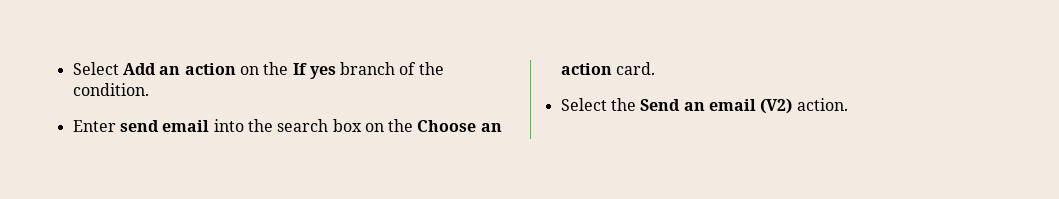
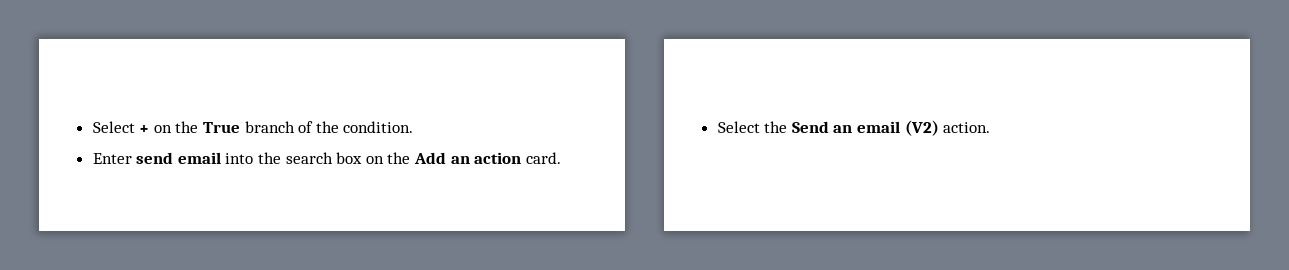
[72,62,336,79] Select Add an action on the If yes -> [92,121,241,133] Select + on the True
[417,120,477,132] Choose -> [414,152,447,164] Add

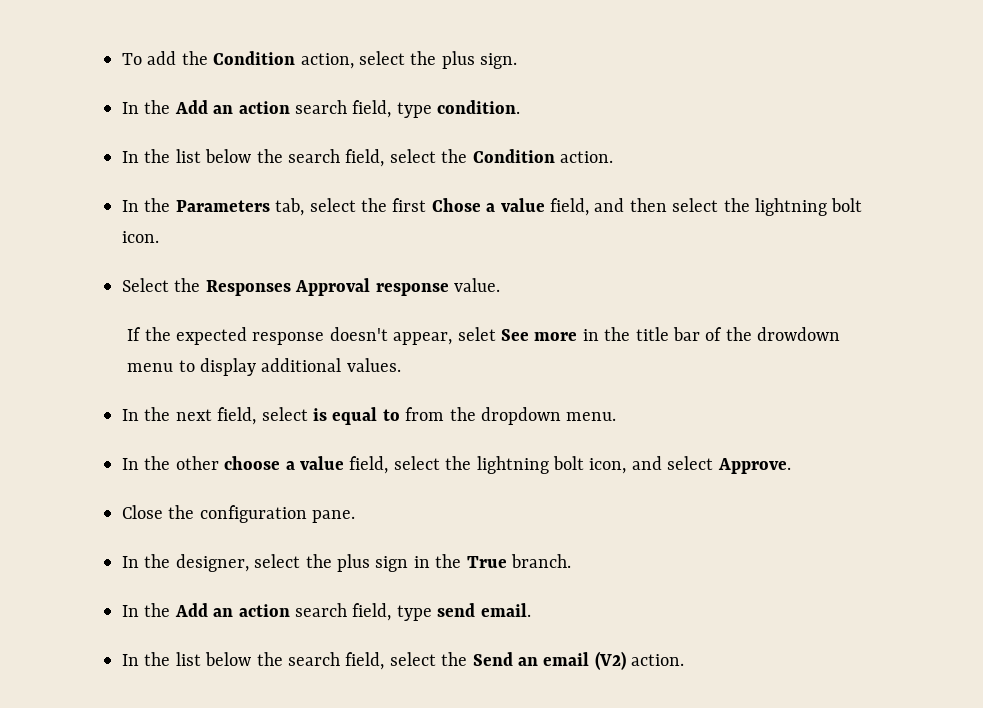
[92,121,414,133] [92,152,561,164] [717,121,760,133] Select + on the True branch of the condition. // Enter send email into the search box on the Add an action card. // Select -> [122,51,518,69] [122,100,521,118] [122,149,613,167] [122,198,863,216] [122,231,159,243] [122,278,500,296] [127,327,841,345] [127,358,401,376] [122,407,617,425] [122,456,791,474] [122,505,356,523] [122,554,571,572] [122,603,531,621] [122,652,436,670] To add the Condition action, select the plus sign. // In the Add an action search field, type condition. // In the list below the search field, select the Condition action. // In the Parameters tab, select the first Chose a value field, and then select the lightning bolt icon. // Select the Responses Approval response value. // If the expected response doesn't appear, selet See more in the title bar of the drowdown menu to display additional values. // In the next field, select is equal to from the dropdown menu. // In the other choose a value field, select the lightning bolt icon, and select Approve. // Close the configuration pane. // In the designer, select the plus sign in the True branch. // In the Add an action search field, type send email. // In the list below the search field, select

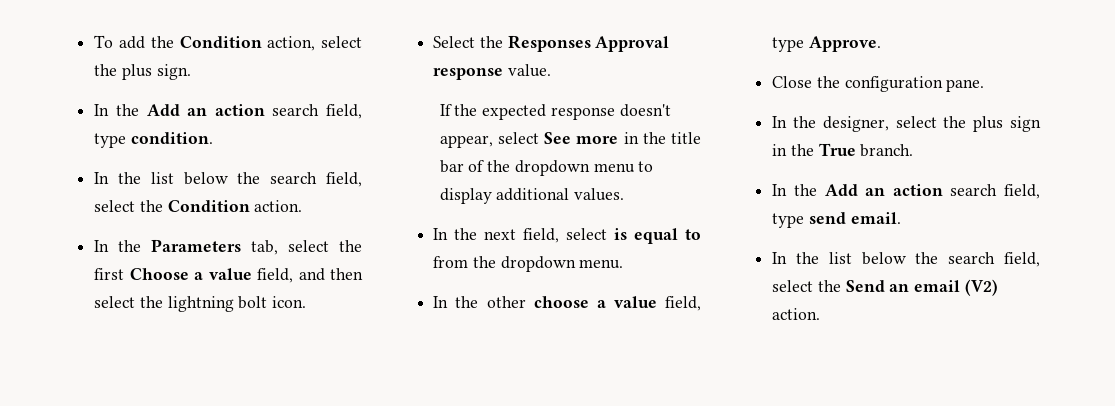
[431,198,481,212] Chose -> [129,268,189,280] Choose
[457,327,496,341] selet -> [497,132,539,144] select
[757,327,841,341] drowdown -> [514,160,590,176] dropdown
[393,456,714,474] select the lightning bolt icon, and select -> [772,37,805,52] type

